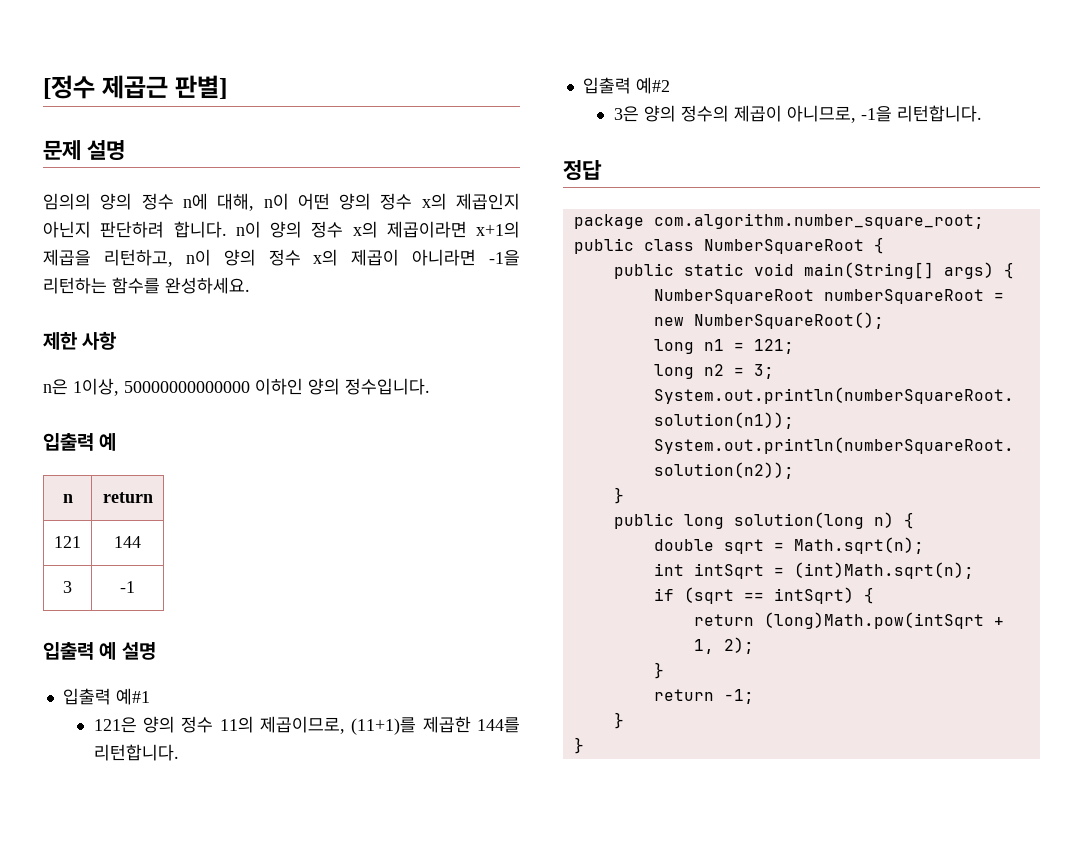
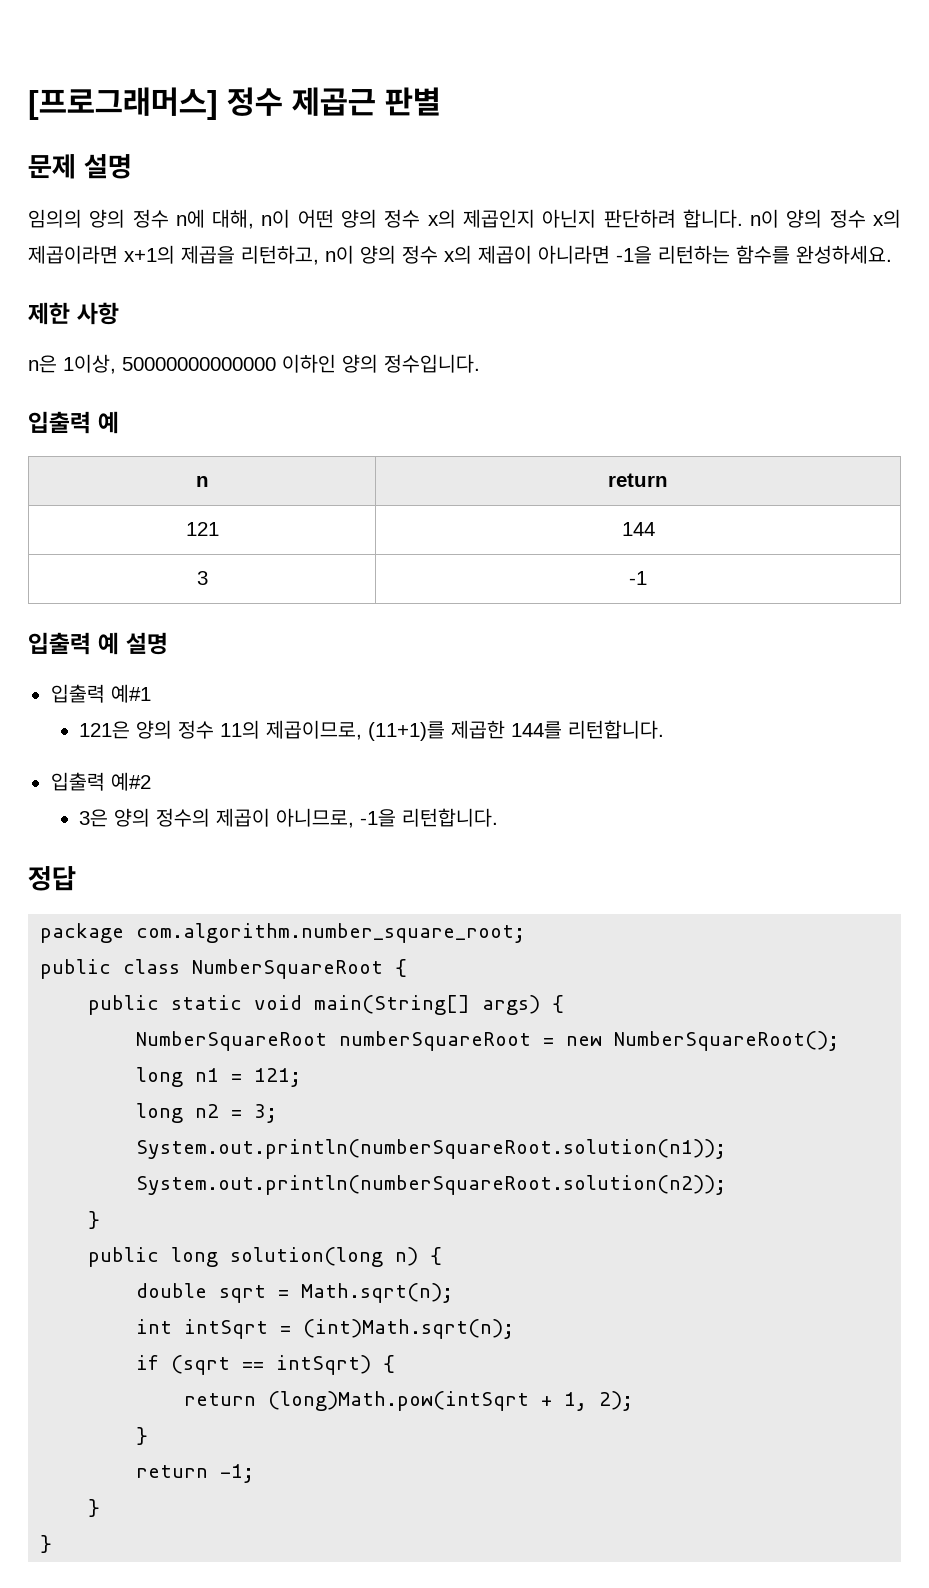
[43,75,227,99] [정수 제곱근 판별] -> [28,87,441,120] [프로그래머스] 정수 제곱근 판별

